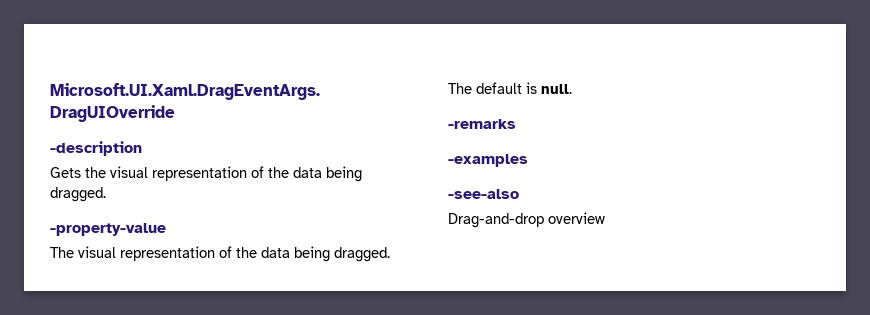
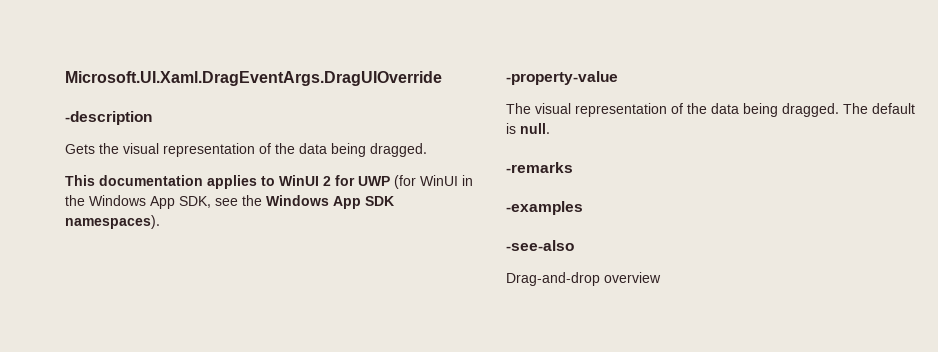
(106, 194) none -> [65,175,473,189] [65,195,394,209] [65,215,160,229] // This documentation applies to WinUI 2 for UWP (for WinUI in the Windows App SDK, see the Windows App SDK namespaces).

